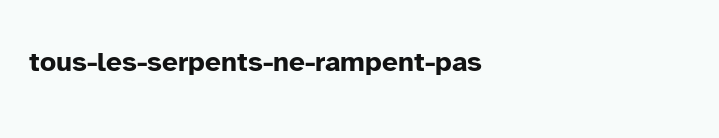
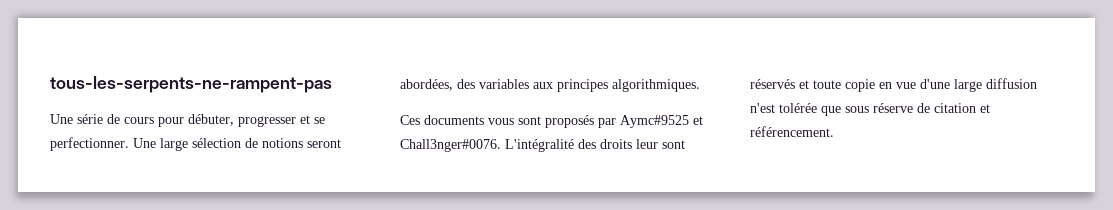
(482, 64) none -> [50,114,325,127] [50,137,341,151] [400,79,700,92] [400,115,703,128] [400,139,685,152] [750,78,1037,92] [750,103,990,116] [750,126,834,137] // Une série de cours pour débuter, progresser et se perfectionner. Une large sélection de notions seront abordées, des variables aux principes algorithmiques. // Ces documents vous sont proposés par Aymc#9525 et Chall3nger#0076. L'intégralité des droits leur sont réservés et toute copie en vue d'une large diffusion n'est tolérée que sous réserve de citation et référencement.

